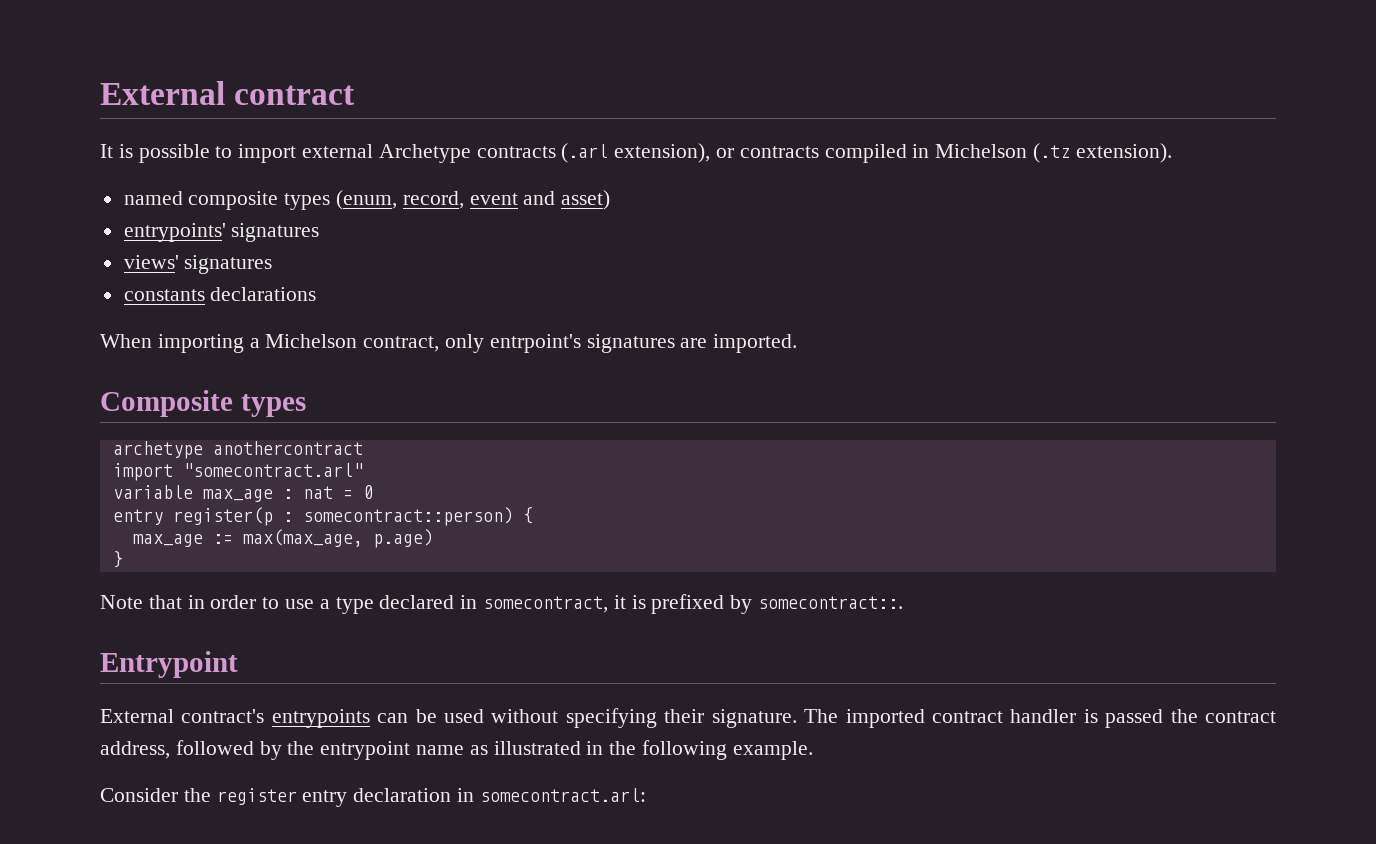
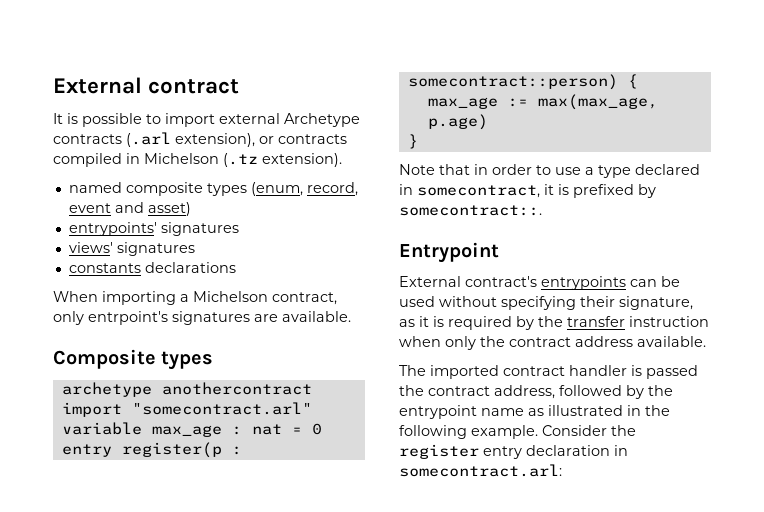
[713,334,798,353] imported. -> [282,311,351,322] available.
[711,709,797,728] signature. -> [619,296,693,310] [399,316,709,330] [399,336,706,350] signature, as it is required by the transfer instruction when only the contract address available. //
(813, 750) // -> (538, 432) none

